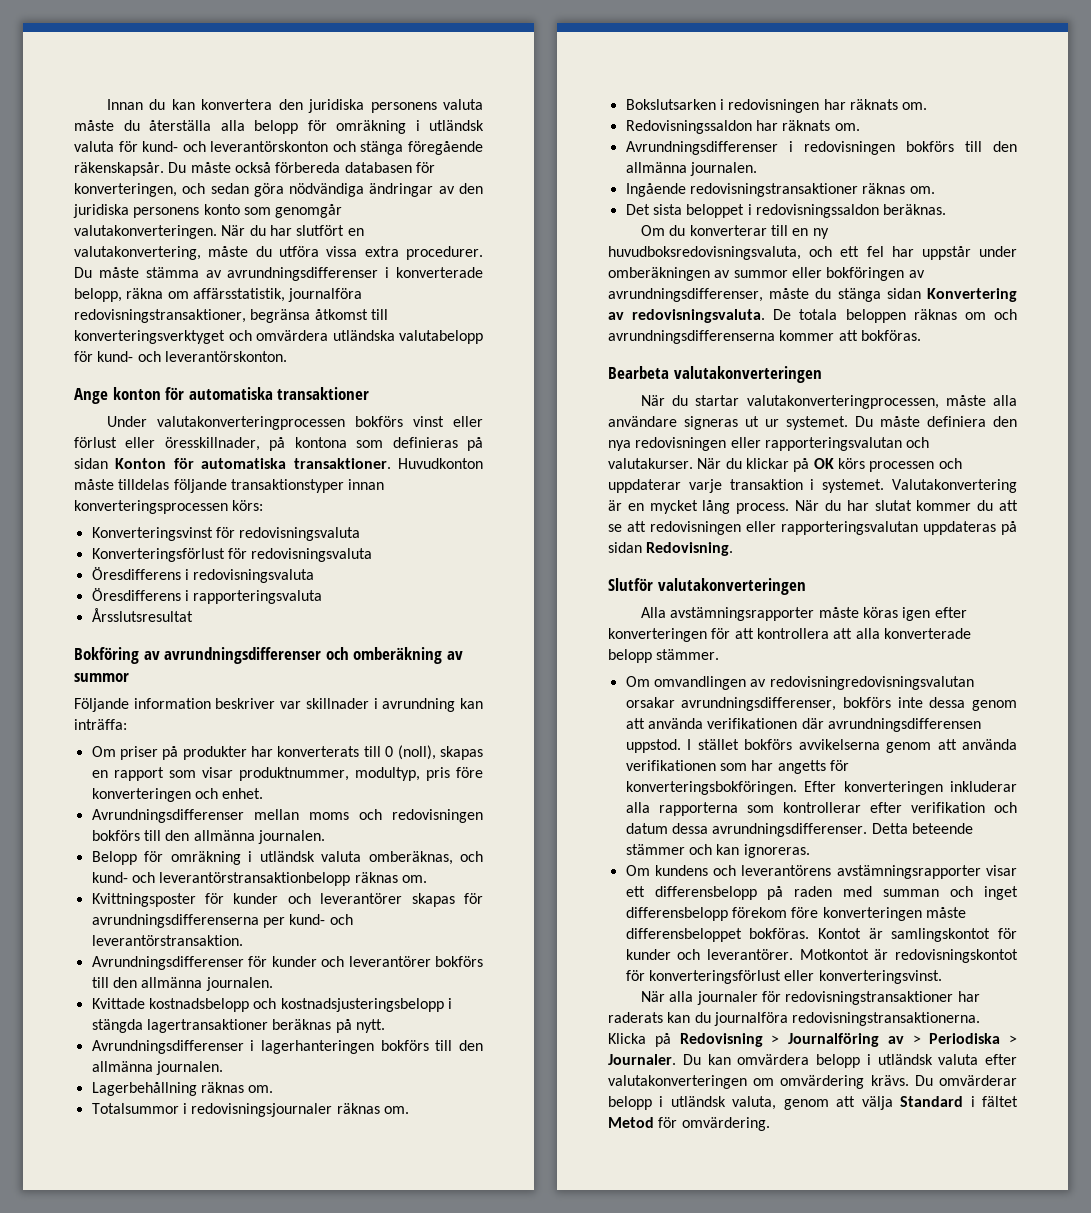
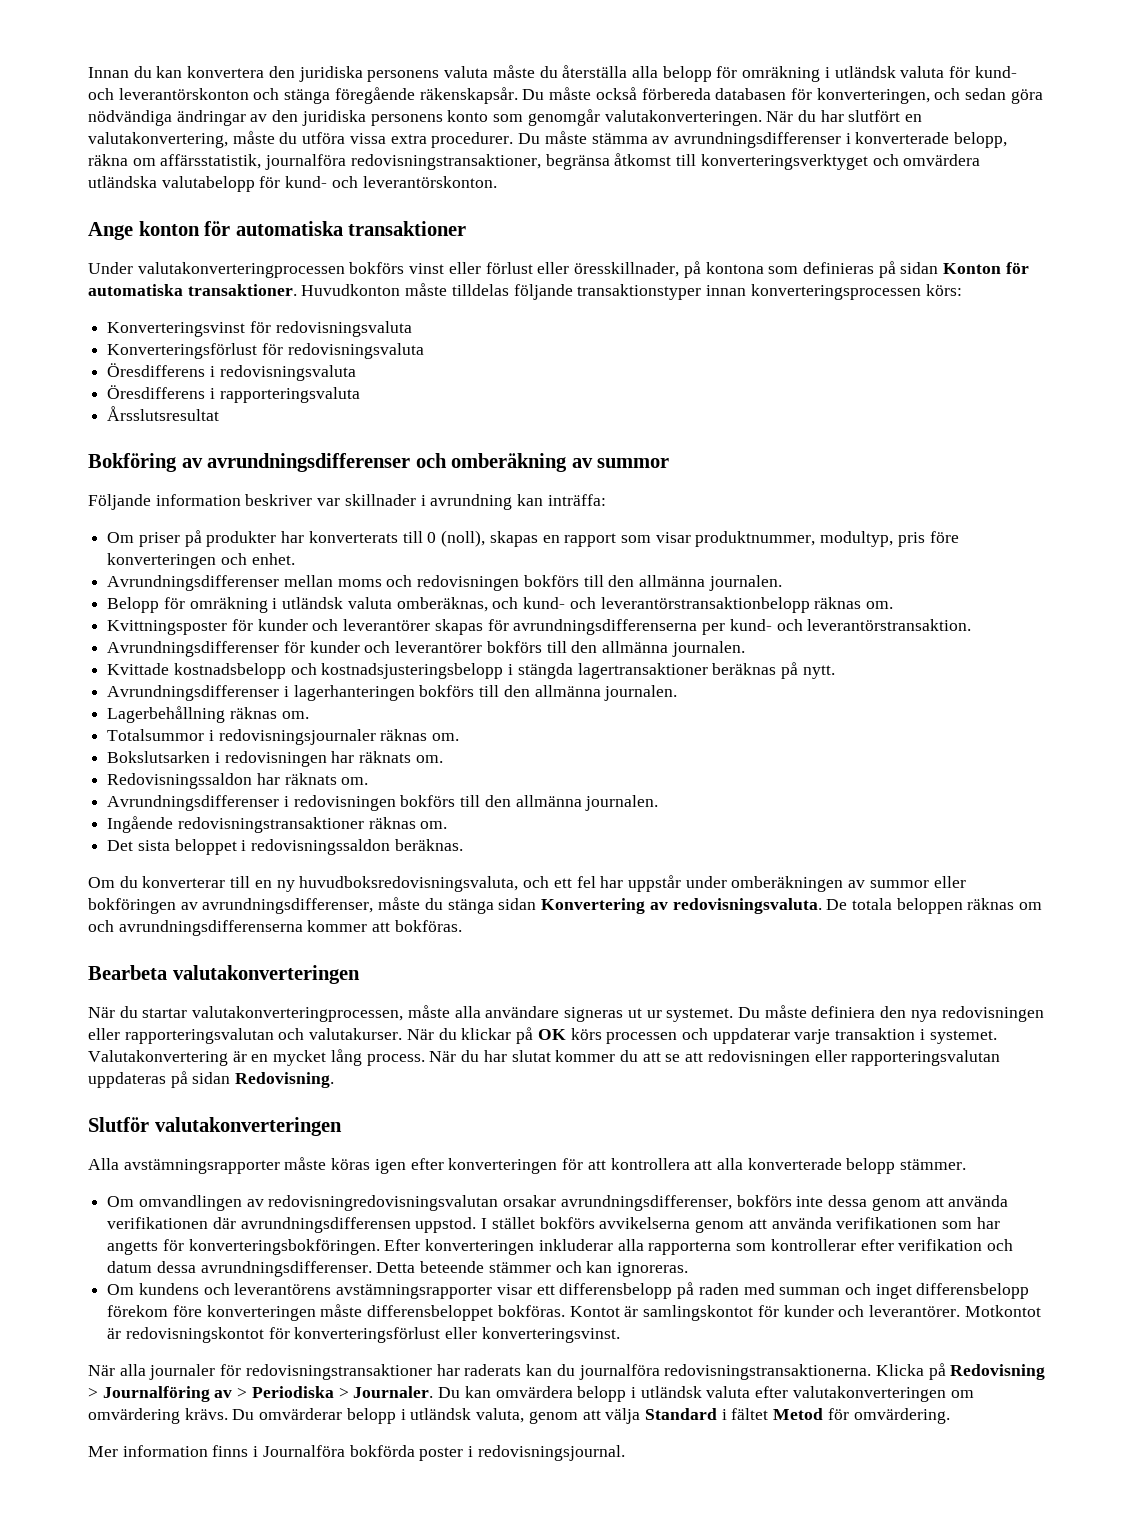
(770, 1124) none -> [88,1445,625,1461] // Mer information finns i Journalföra bokförda poster i redovisningsjournal.

